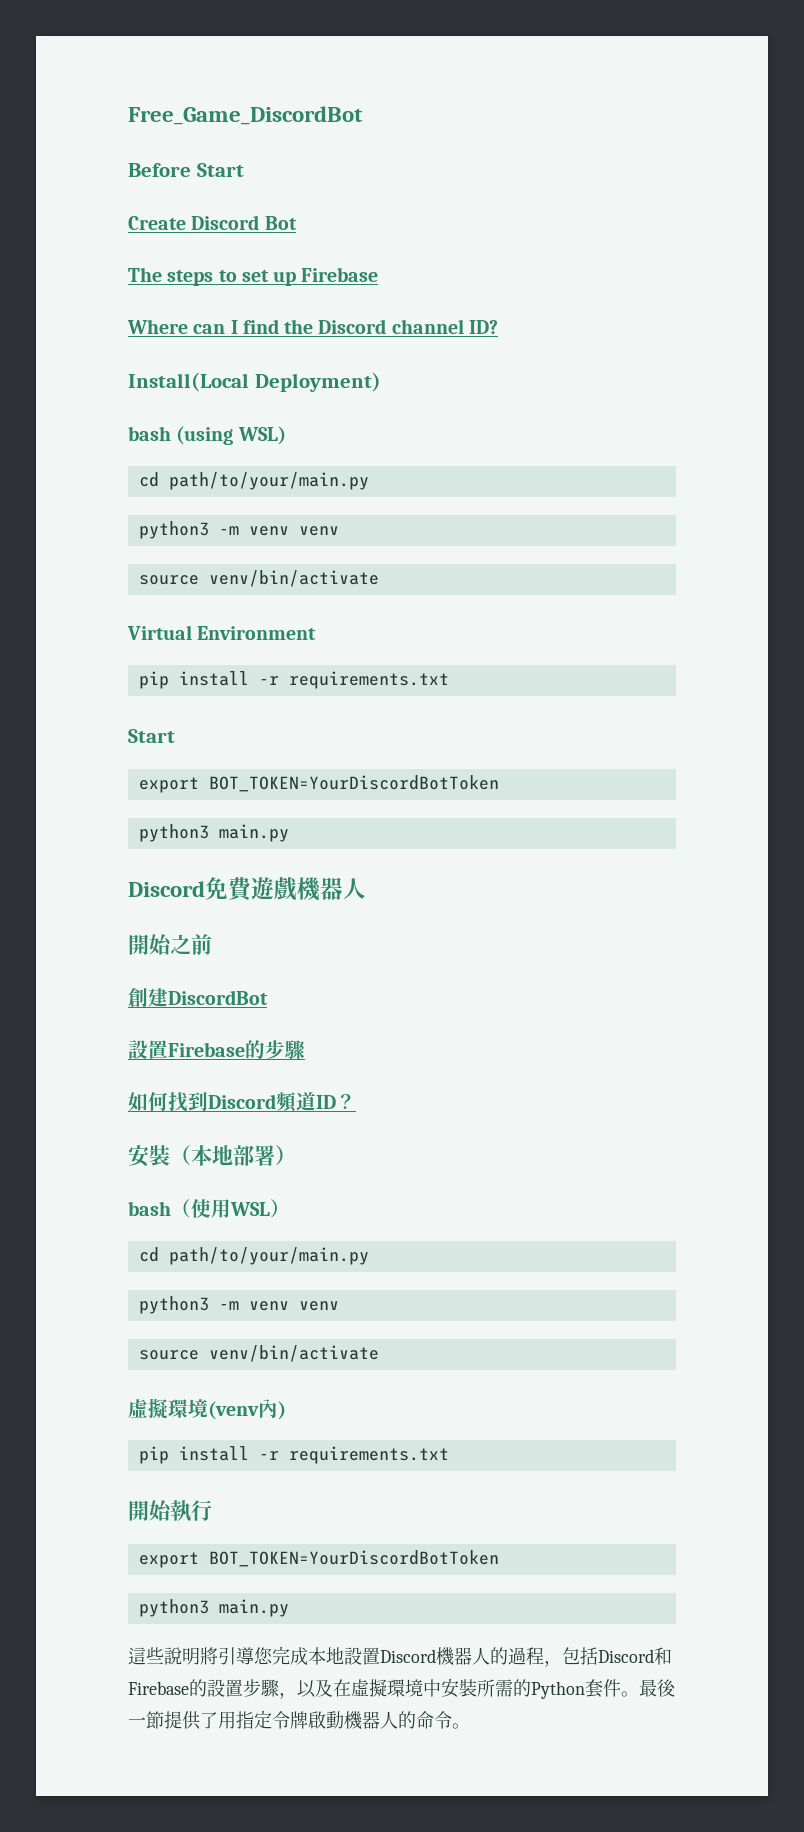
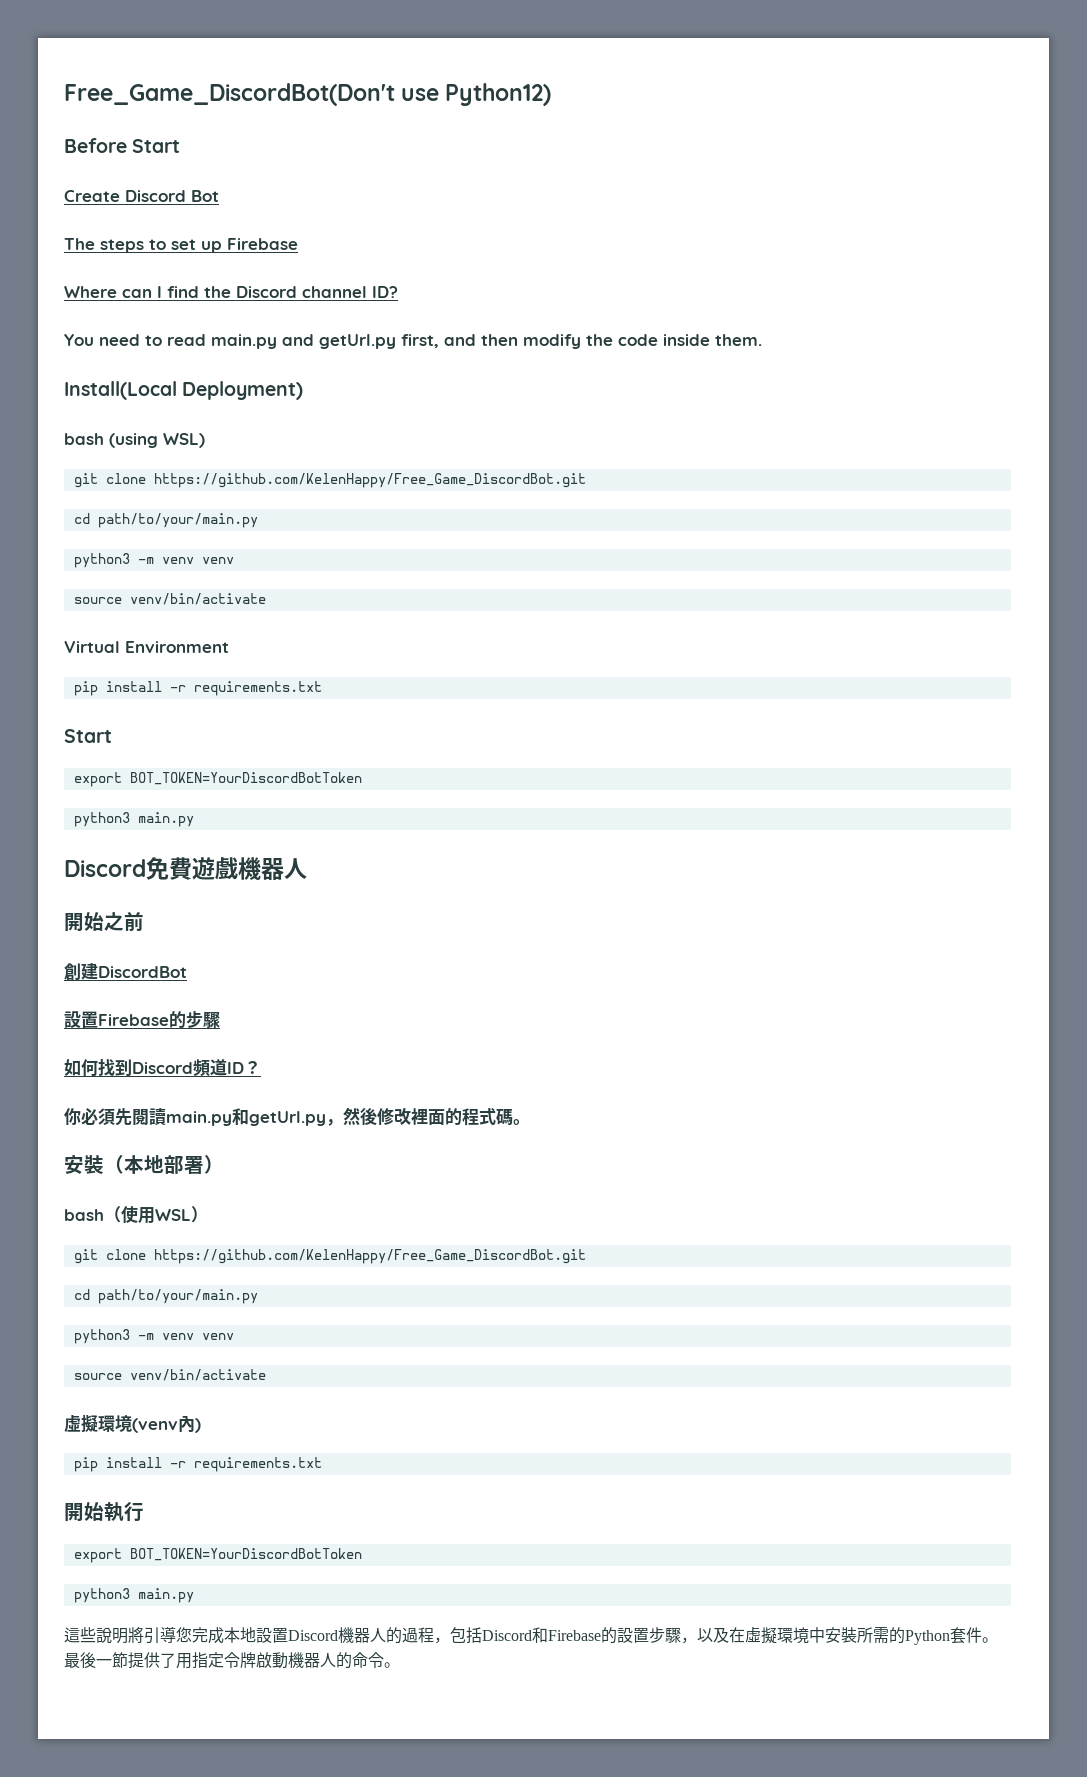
[128,106,363,125] Free_Game_DiscordBot -> [64,83,552,106] Free_Game_DiscordBot(Don't use Python12)
(498, 327) none -> [64,334,762,349] // You need to read main.py and getUrl.py first, and then modify the code inside them.
(286, 435) none -> [73,473,586,488] // git clone https://github.com/KelenHappy/Free_Game_DiscordBot.git
(356, 1101) none -> [64,1107,530,1126] // 你必須先閱讀main.py和getUrl.py，然後修改裡面的程式碼。
(290, 1208) none -> [73,1249,586,1264] // git clone https://github.com/KelenHappy/Free_Game_DiscordBot.git

